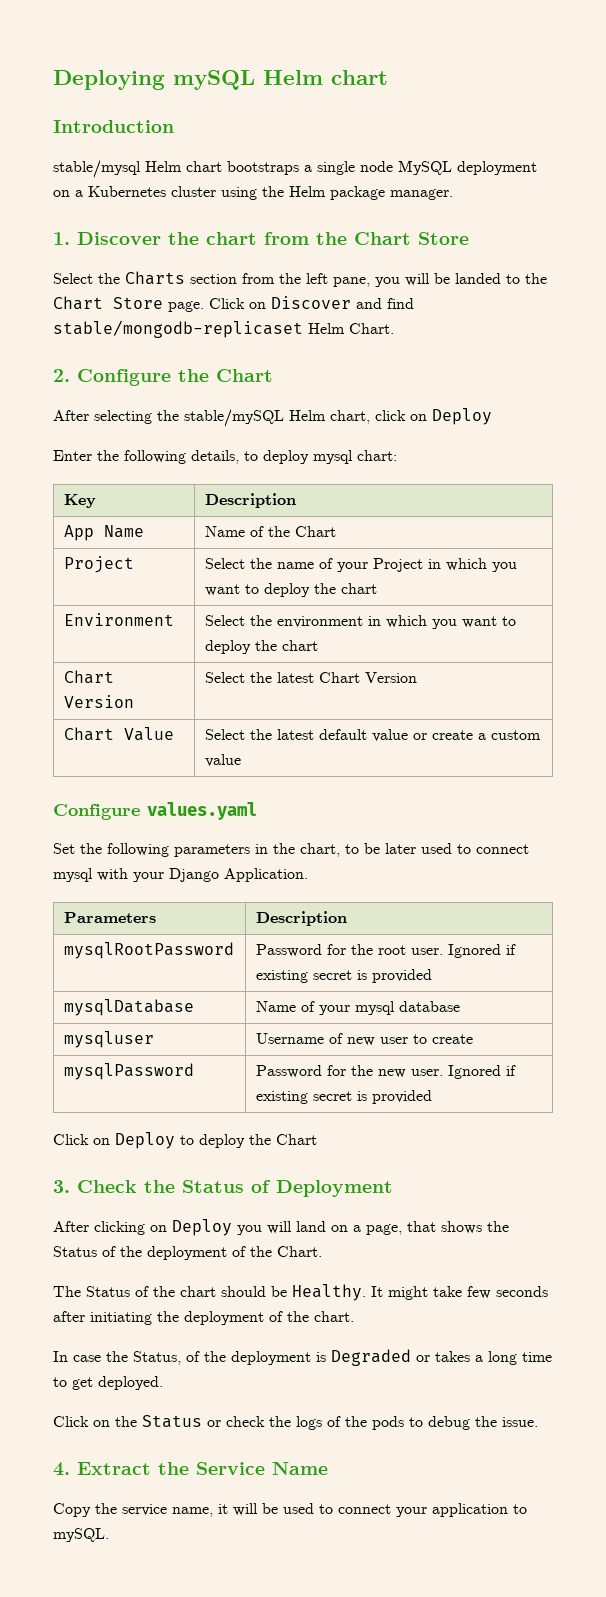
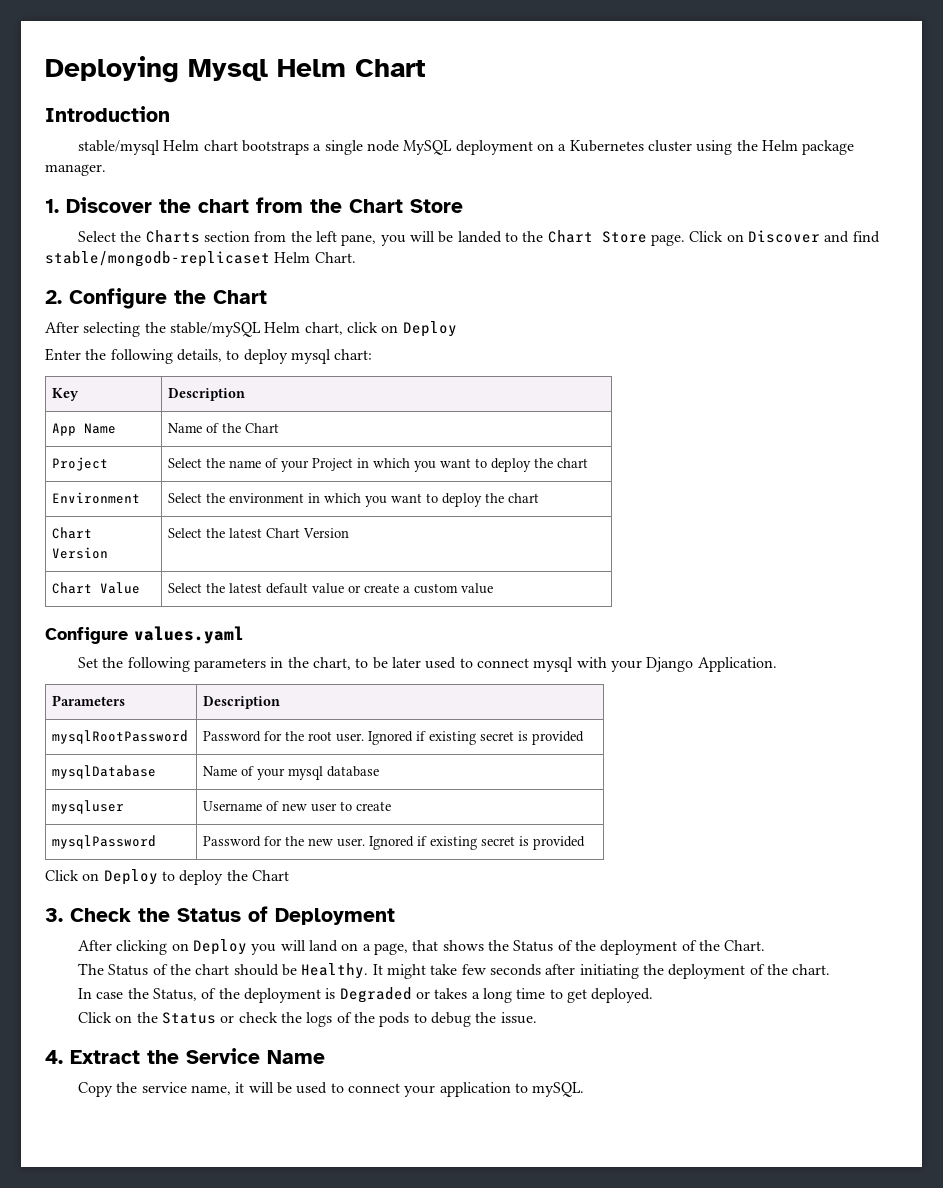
[173,70,388,90] mySQL Helm chart -> [188,59,426,81] Mysql Helm Chart

